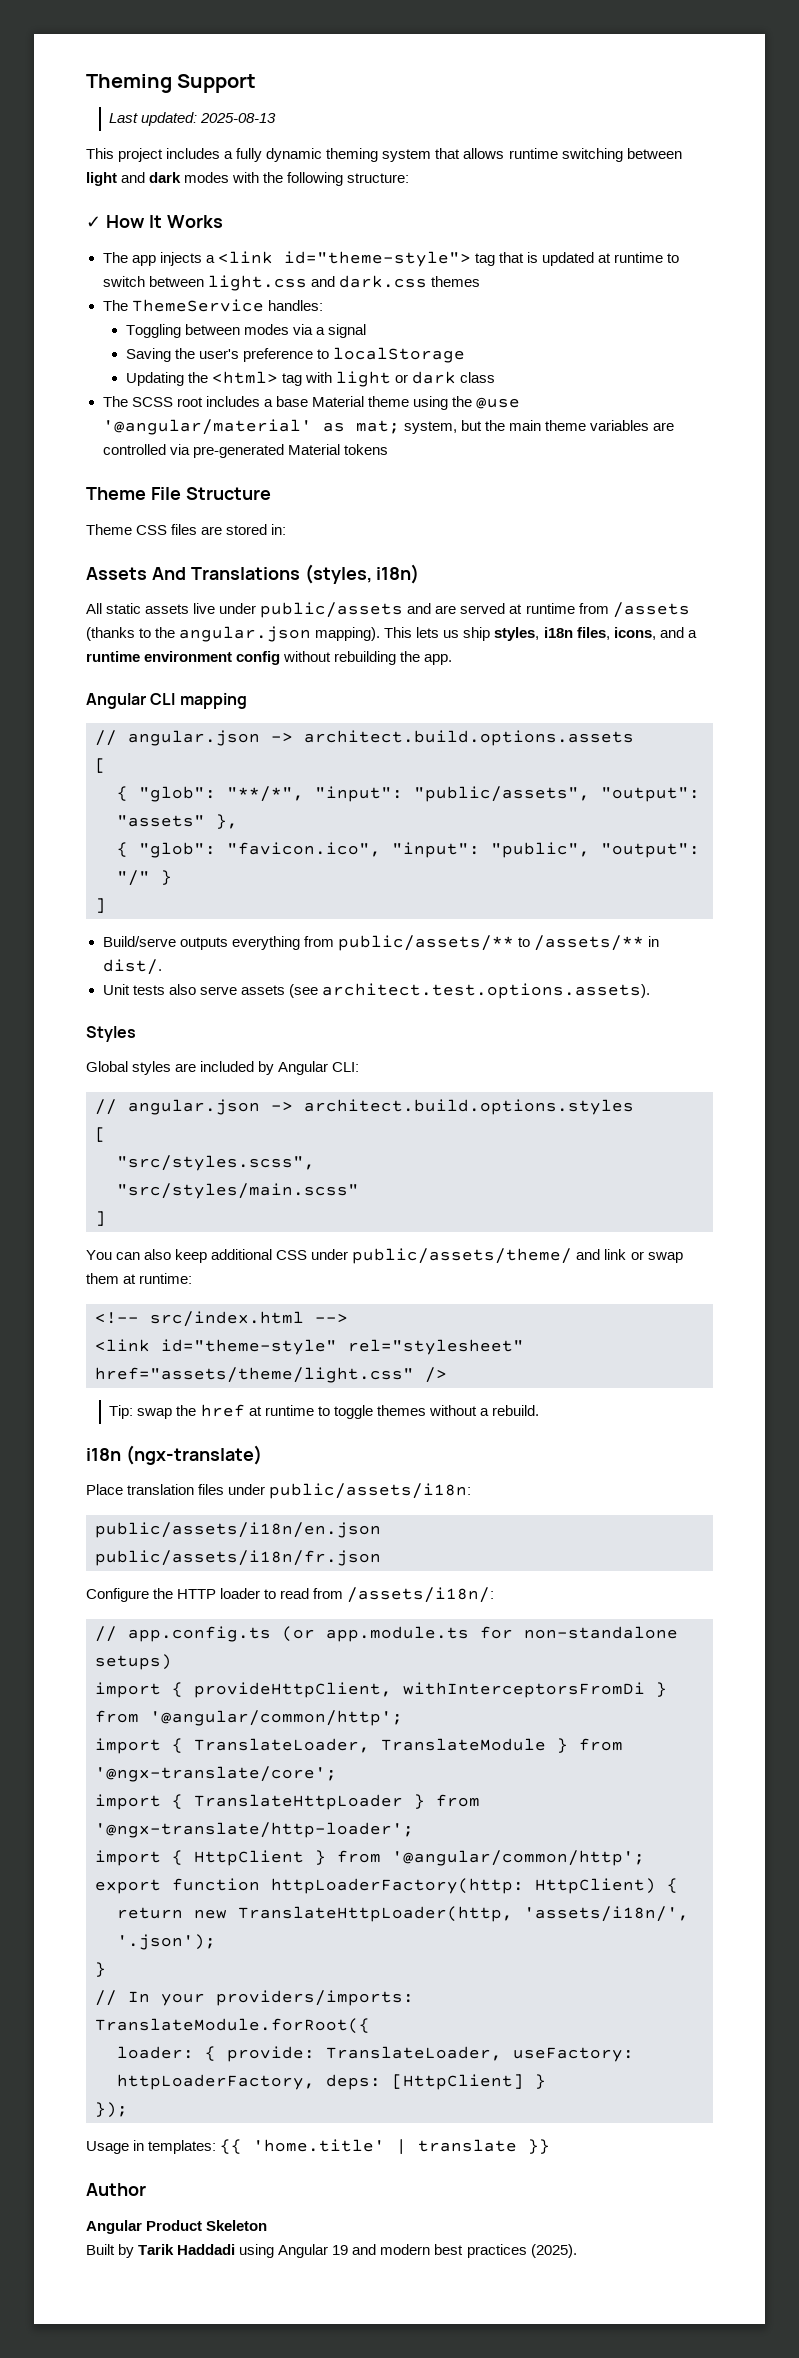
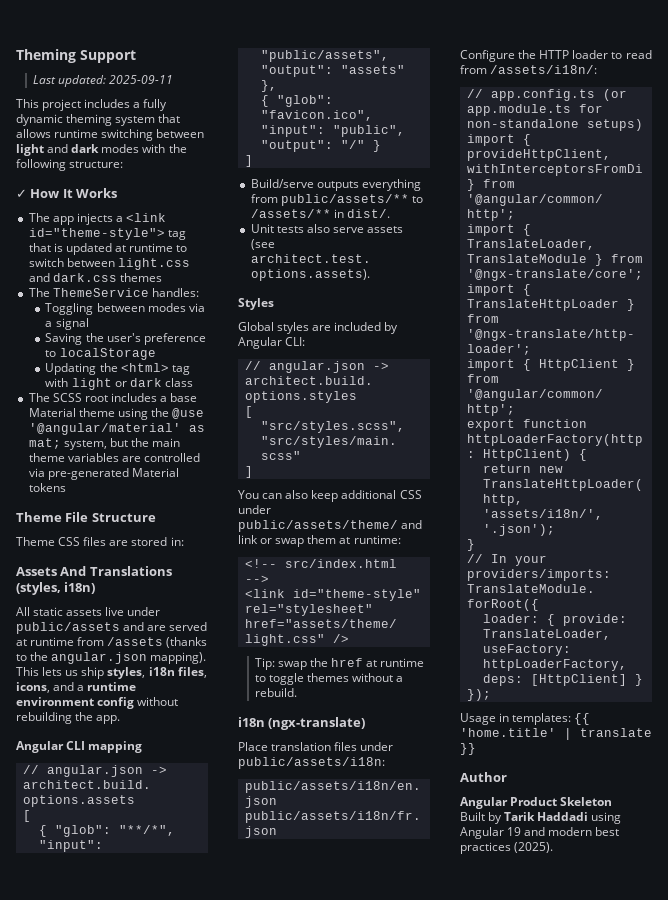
[200,113,277,123] 2025-08-13 -> [109,75,174,84] 2025-09-11

